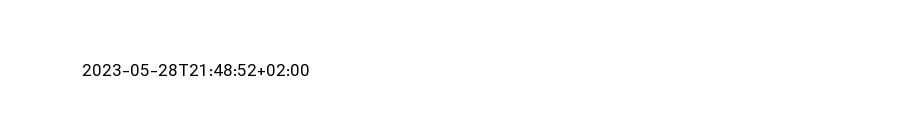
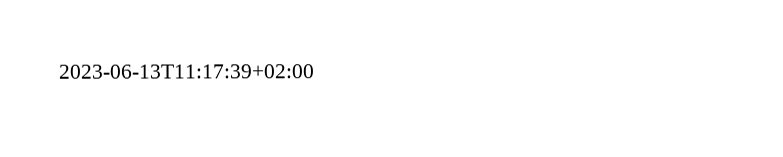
[82,64,310,76] 2023-05-28T21:48:52+02:00 -> [58,64,314,79] 2023-06-13T11:17:39+02:00

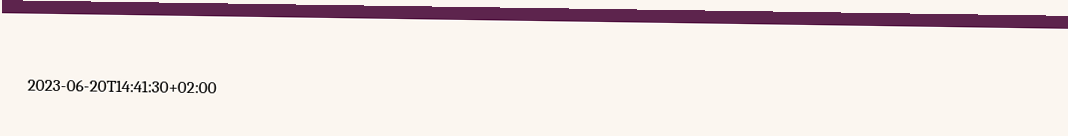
[58,64,314,79] 2023-06-13T11:17:39+02:00 -> [27,78,217,94] 2023-06-20T14:41:30+02:00

